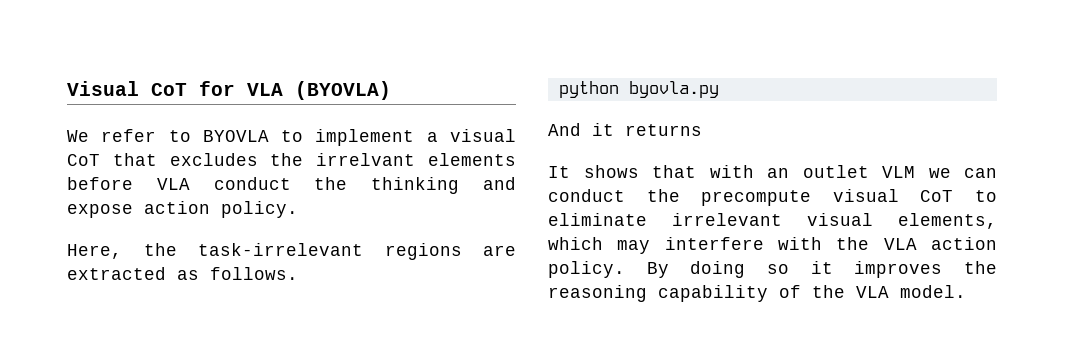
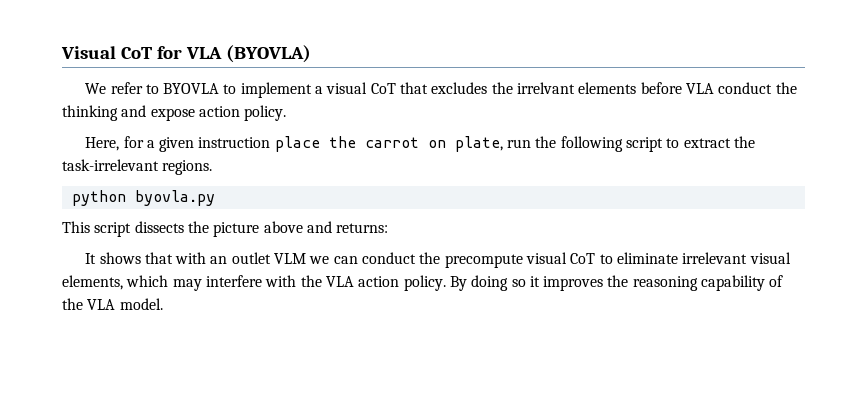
[143,243,516,260] [67,267,298,280] [558,81,719,98] [548,123,702,136] the task-irrelevant regions are extracted as follows. // python byovla.py // And it returns -> [123,136,756,152] [62,159,213,175] [71,190,215,206] [62,221,389,237] for a given instruction place the carrot on plate, run the following script to extract the task-irrelevant regions. // python byovla.py // This script dissects the picture above and returns:

